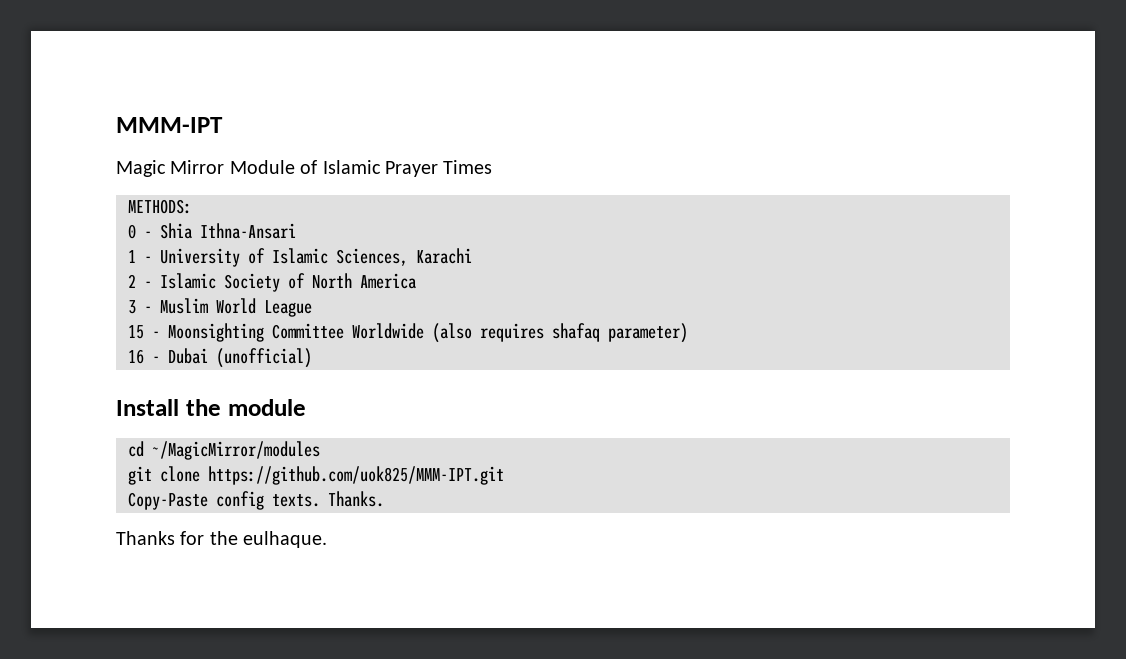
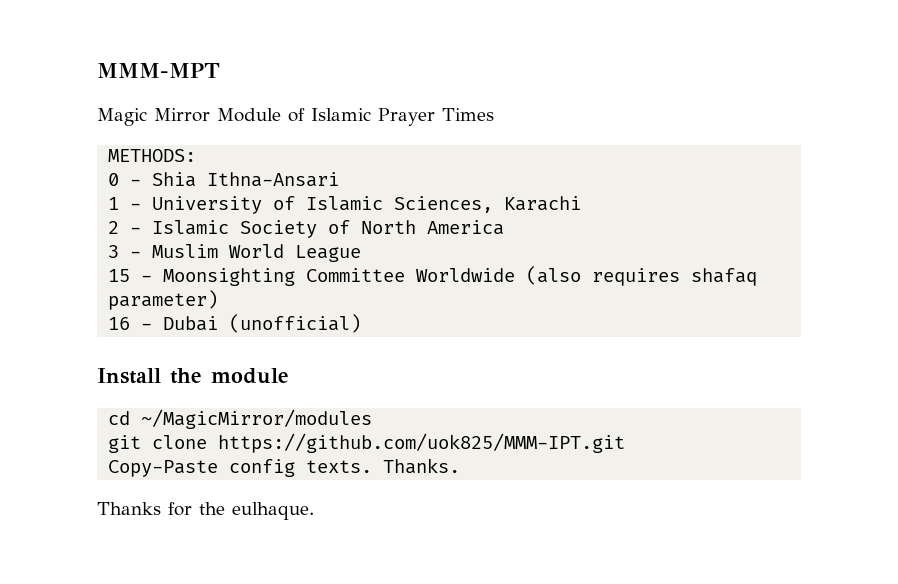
[116,117,223,133] MMM-IPT -> [97,63,220,78] MMM-MPT

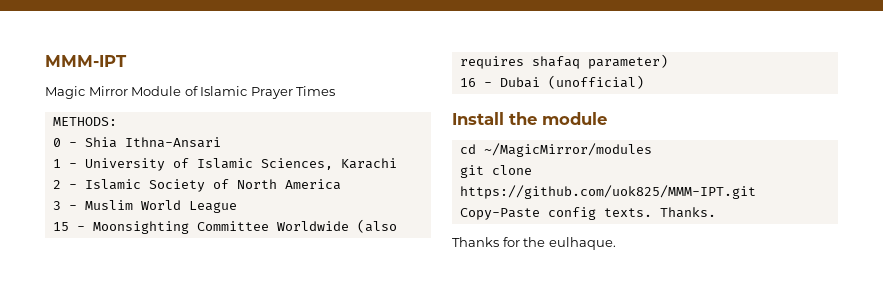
[97,63,220,78] MMM-MPT -> [45,55,127,67] MMM-IPT

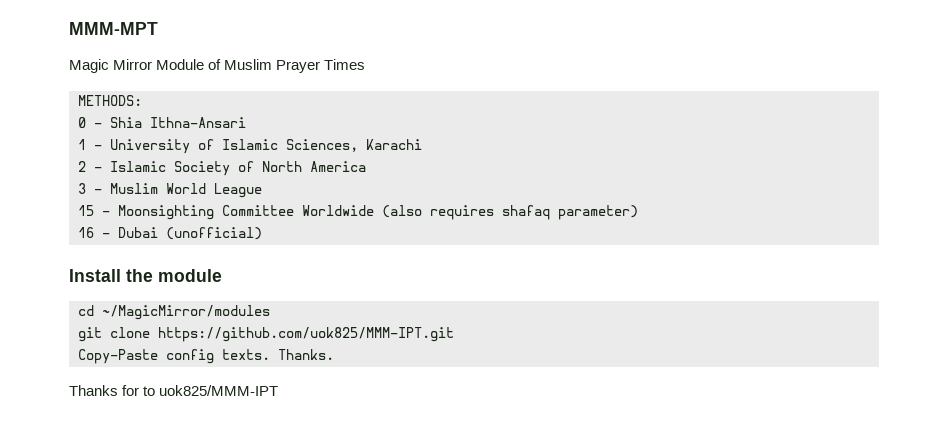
[45,55,127,67] MMM-IPT -> [69,22,158,35] MMM-MPT
[200,86,248,96] Islamic -> [224,59,273,70] Muslim
[523,237,616,250] the eulhaque. -> [143,385,279,396] to uok825/MMM-IPT

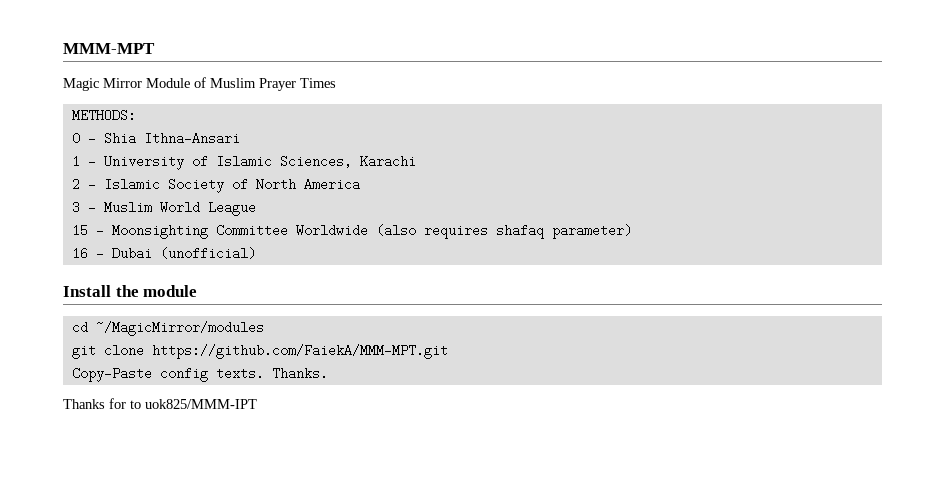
[158,327,454,342] https://github.com/uok825/MMM-IPT.git -> [151,344,448,359] https://github.com/FaiekA/MMM-MPT.git

